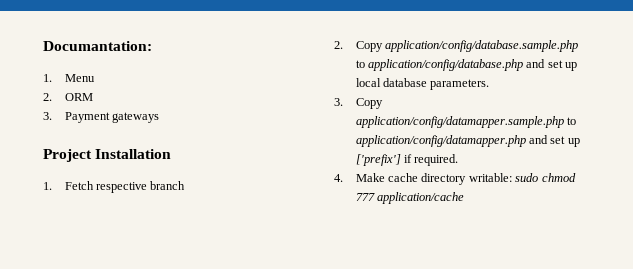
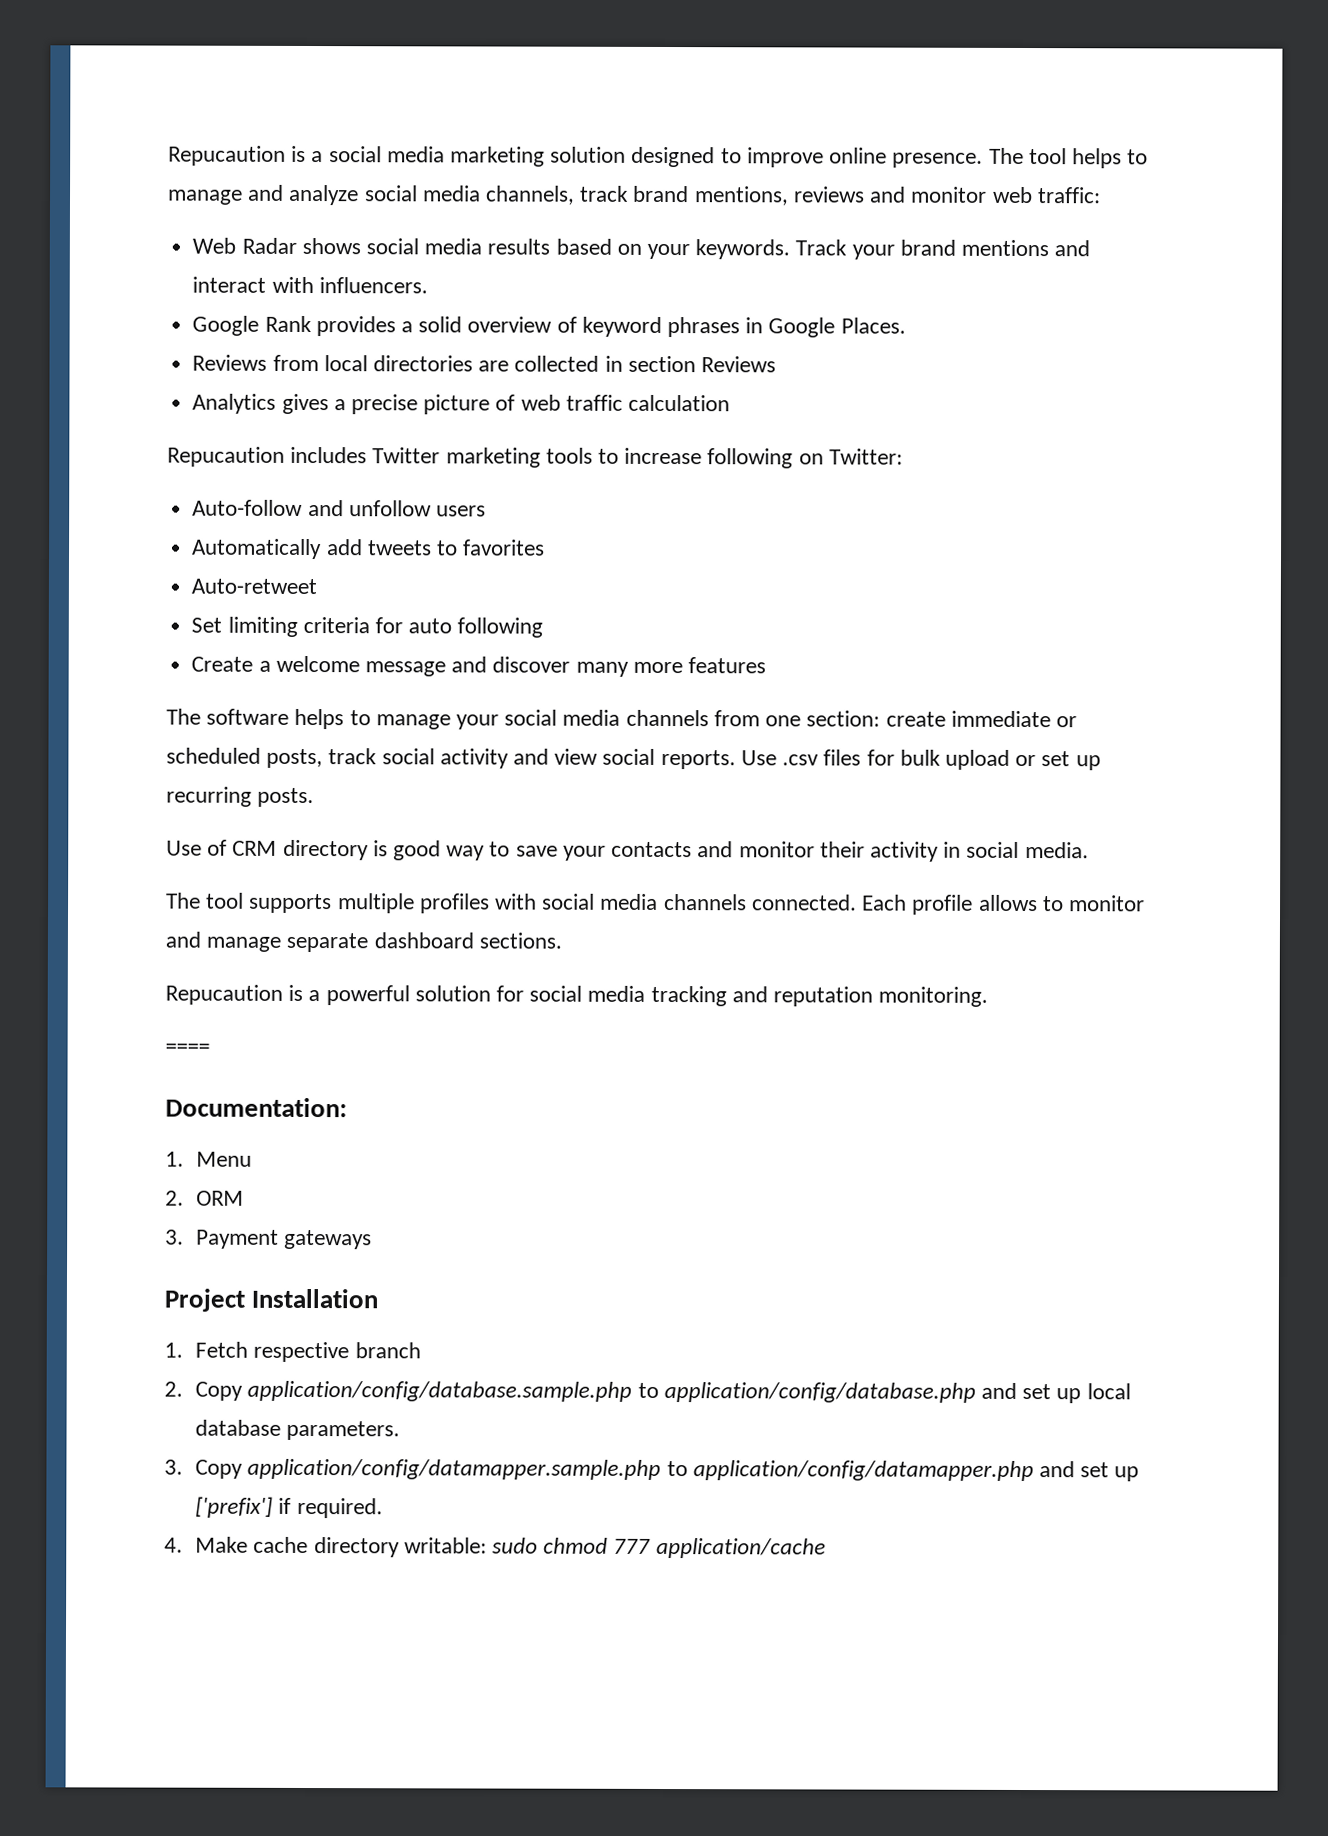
[43,41,152,51] Documantation: -> [168,145,1149,169] [167,184,1101,206] [192,237,1091,260] [192,276,428,294] [192,315,906,338] [192,354,776,373] [192,393,730,415] [167,446,903,469] [192,499,486,517] [192,538,546,560] [191,578,318,595] [191,616,544,638] [191,655,766,677] [166,708,1077,730] [166,747,1101,771] [166,786,315,808] [166,839,1089,862] [166,892,1145,915] [165,931,562,953] [165,984,989,1007] [165,1043,210,1054] [165,1097,347,1118] Repucaution is a social media marketing solution designed to improve online presence. The tool helps to manage and analyze social media channels, track brand mentions, reviews and monitor web traffic: // Web Radar shows social media results based on your keywords. Track your brand mentions and interact with influencers. // Google Rank provides a solid overview of keyword phrases in Google Places. // Reviews from local directories are collected in section Reviews // Analytics gives a precise picture of web traffic calculation // Repucaution includes Twitter marketing tools to increase following on Twitter: // Auto-follow and unfollow users // Automatically add tweets to favorites // Auto-retweet // Set limiting criteria for auto following // Create a welcome message and discover many more features // The software helps to manage your social media channels from one section: create immediate or scheduled posts, track social activity and view social reports. Use .csv files for bulk upload or set up recurring posts. // Use of CRM directory is good way to save your contacts and monitor their activity in social media. // The tool supports multiple profiles with social media channels connected. Each profile allows to monitor and manage separate dashboard sections. // Repucaution is a powerful solution for social media tracking and reputation monitoring. // ==== // Documentation:

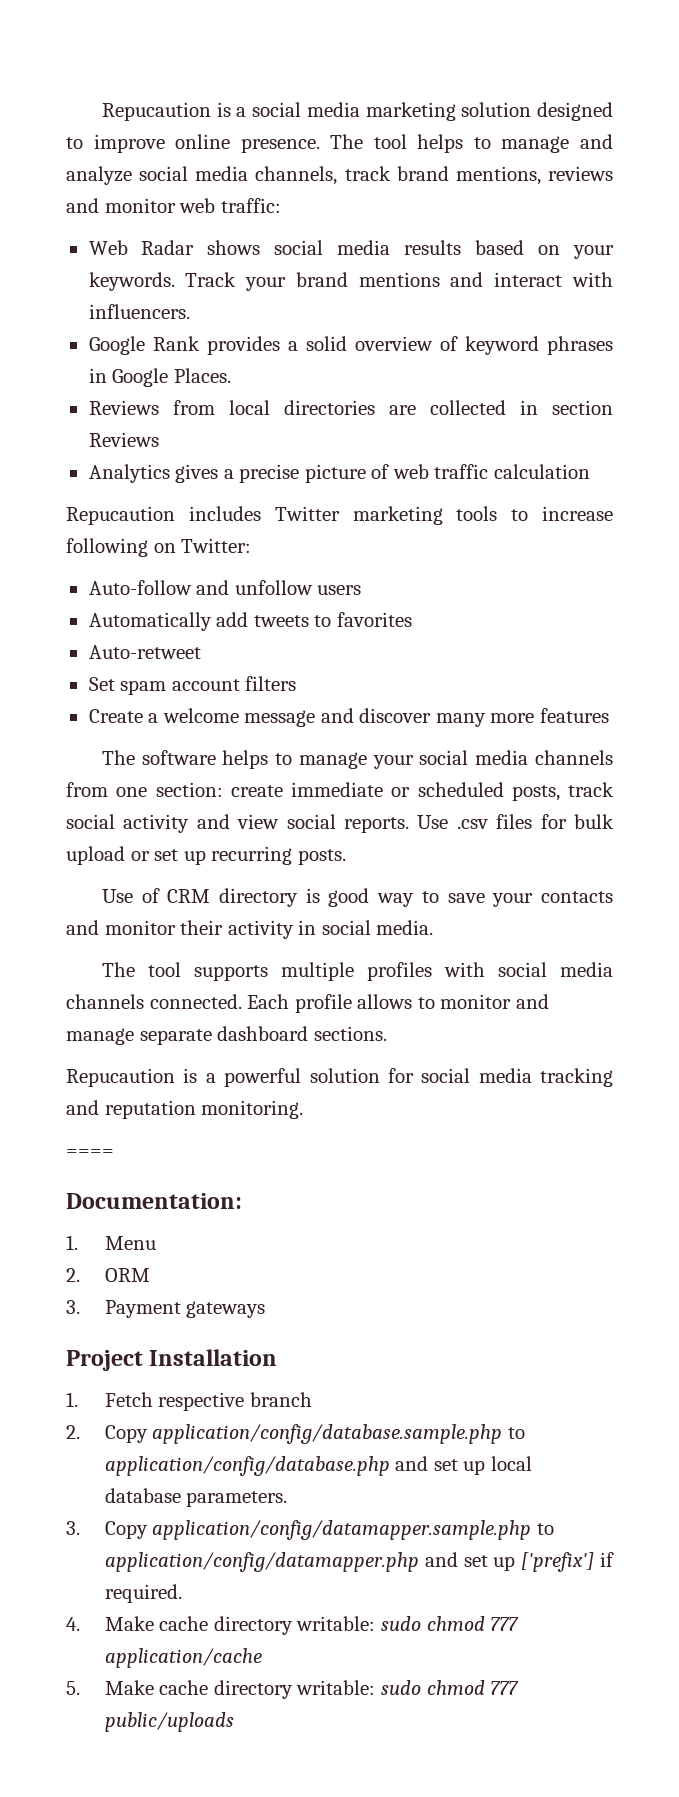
[227,616,544,638] limiting criteria for auto following -> [120,676,297,695] spam account filters
(826, 1548) none -> [66,1680,520,1699] [104,1712,234,1732] // 5. Make cache directory writable: sudo chmod 777 public/uploads

